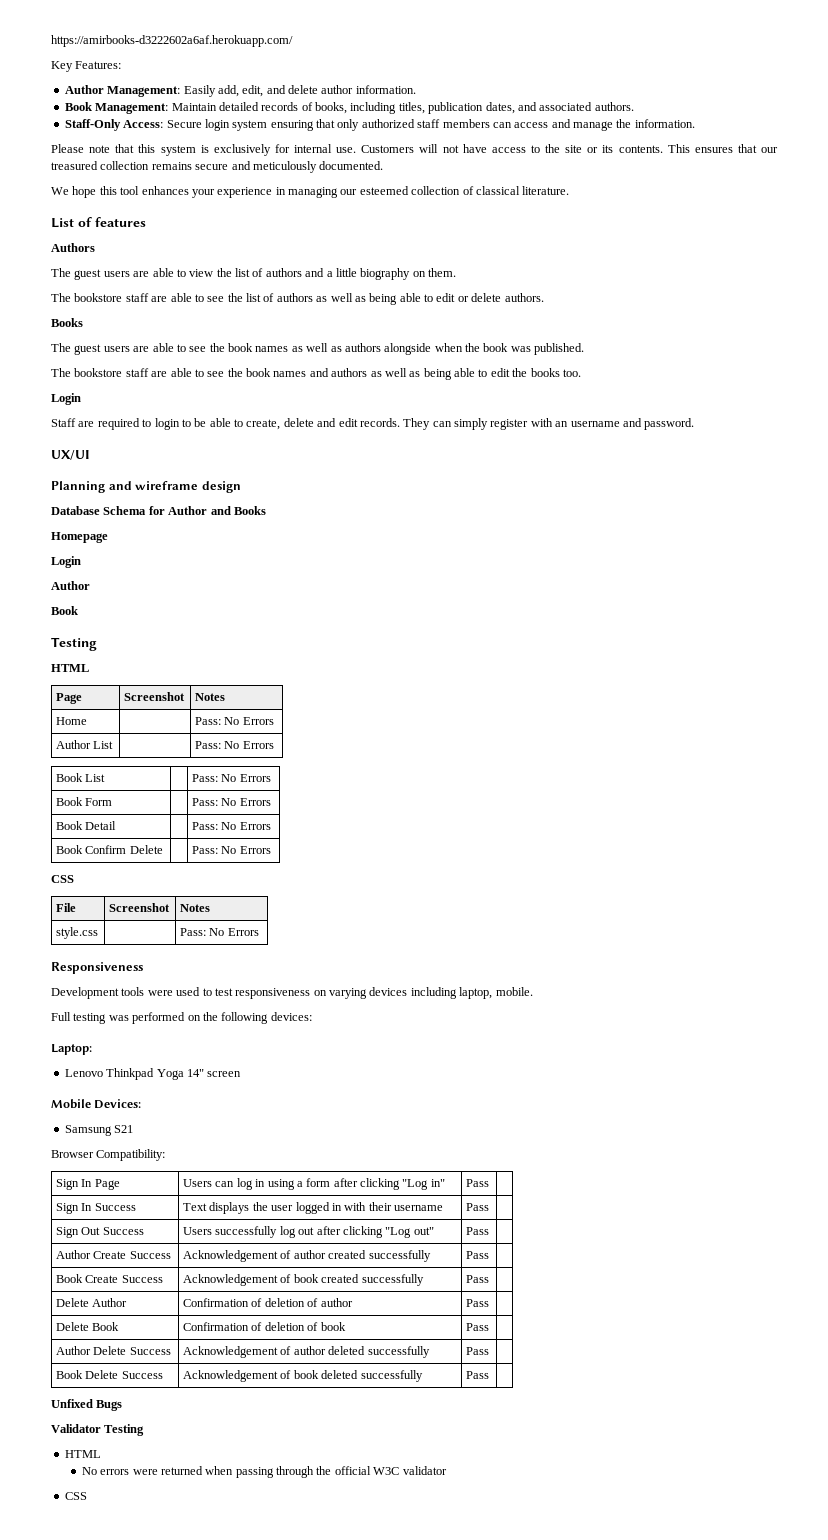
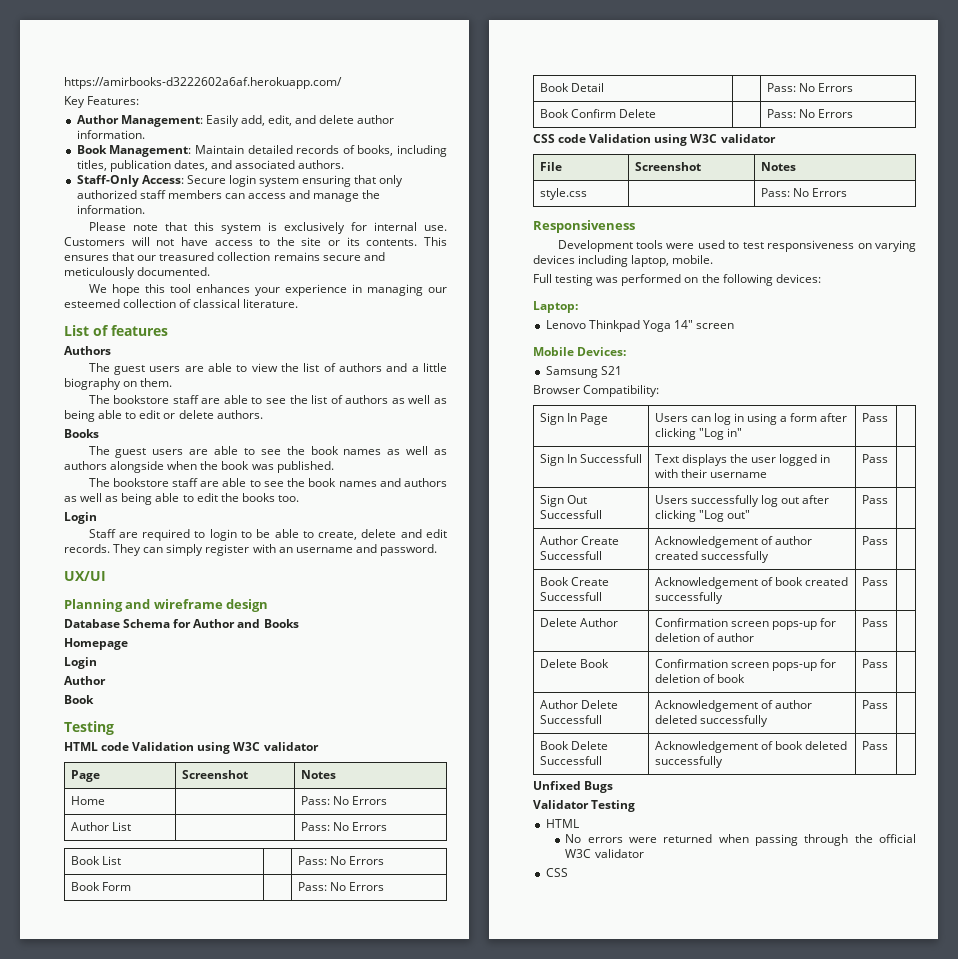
(89, 668) none -> [101,742,319,754] code Validation using W3C validator
(74, 879) none -> [558,134,776,146] code Validation using W3C validator
[94,1203,136,1211] Success -> [579,454,642,463] Successfull
[102,1227,144,1235] Success -> [539,510,602,519] Successfull
[129,1251,171,1259] Success -> [539,551,602,560] Successfull
[121,1275,163,1283] Success -> [539,592,602,601] Successfull
[251,1298,263,1307] of -> [730,618,836,630] screen pops-up for
[251,1322,263,1331] of -> [730,659,836,671] screen pops-up for
[129,1347,171,1355] Success -> [539,715,602,724] Successfull
[121,1371,163,1379] Success -> [539,756,602,765] Successfull

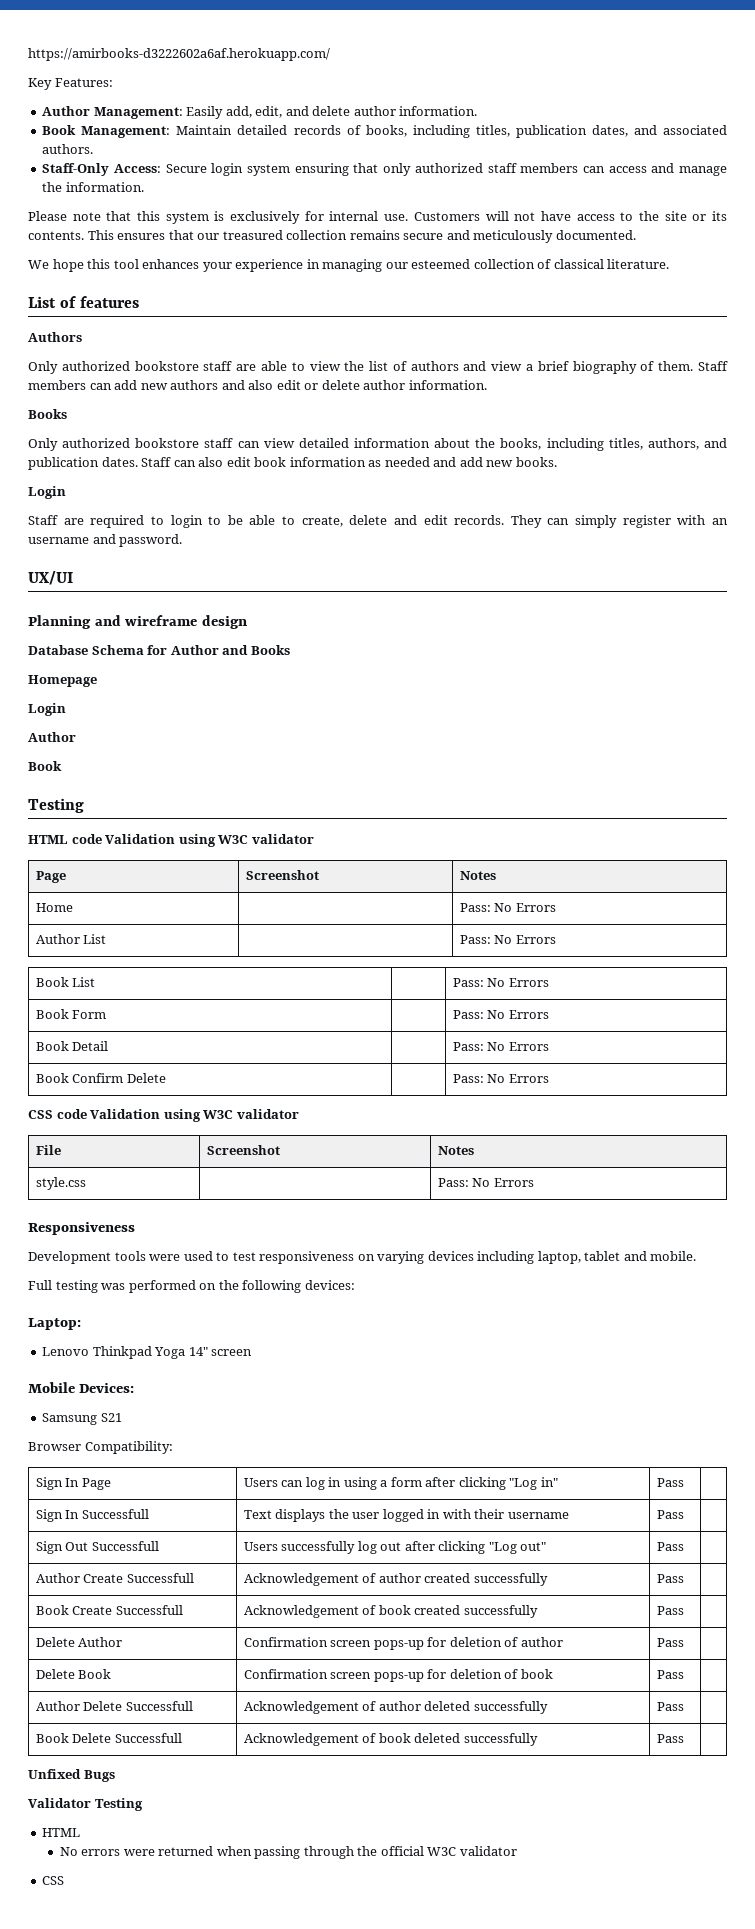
[88,363,181,375] The guest users -> [28,361,233,374] Only authorized bookstore staff
[411,363,447,372] [64,378,173,390] [88,395,447,404] [64,410,137,422] a little biography on them. // The bookstore staff are able to see the list of authors as well as being able to -> [491,361,728,374] [28,380,274,390] view a brief biography of them. Staff members can add new authors and also
[216,410,263,419] [64,429,99,438] [88,446,447,458] [64,461,334,473] [88,478,447,487] [64,493,299,505] authors. // Books // The guest users are able to see the book names as well as authors alongside when the book was published. // The bookstore staff are able to see the book names and authors as well as being able to edit the books too. -> [363,380,487,390] [28,409,67,419] [28,438,727,451] [28,457,557,470] author information. // Books // Only authorized bookstore staff can view detailed information about the books, including titles, authors, and publication dates. Staff can also edit book information as needed and add new books.
(670, 261) none -> [584,1251,647,1261] tablet and

